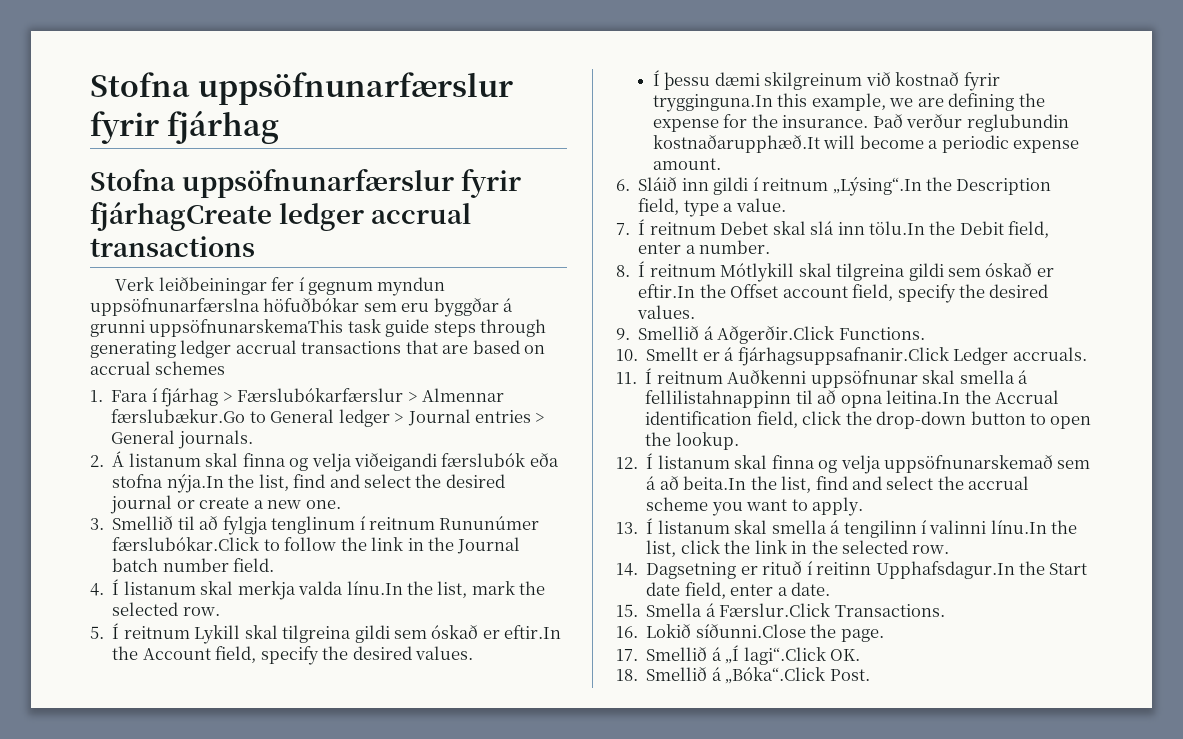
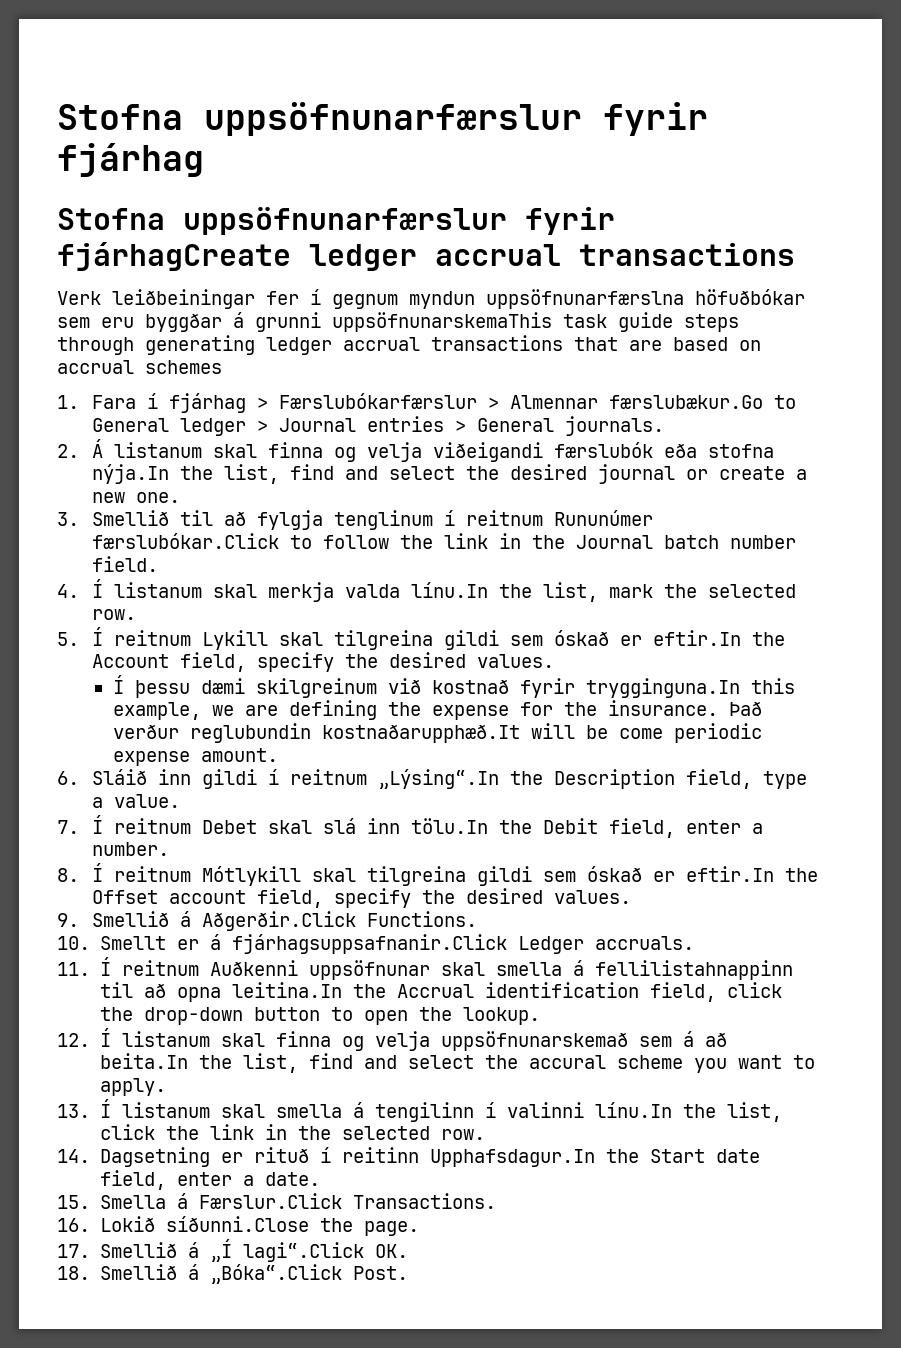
[859,135,939,149] become a -> [585,725,663,739] be come
[968,476,1030,490] accrual -> [528,1055,606,1069] accural

